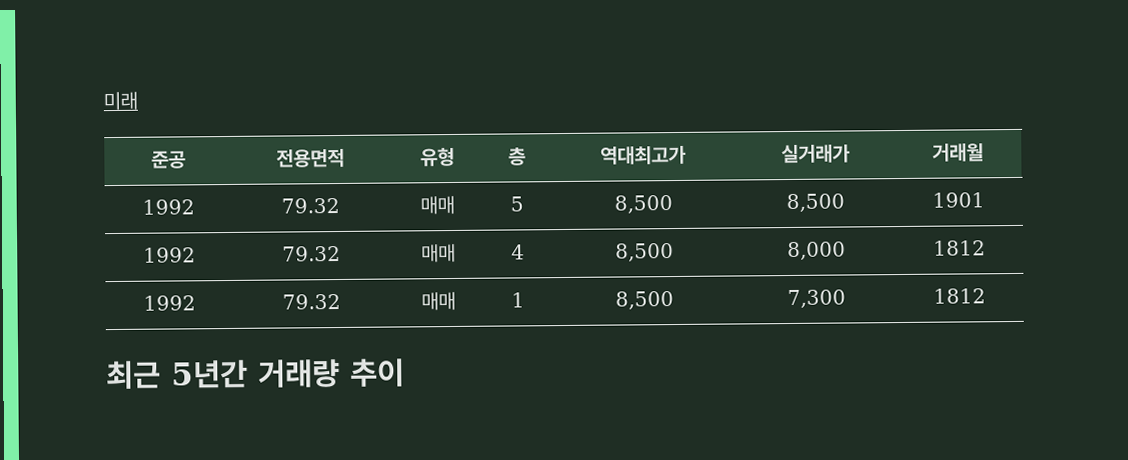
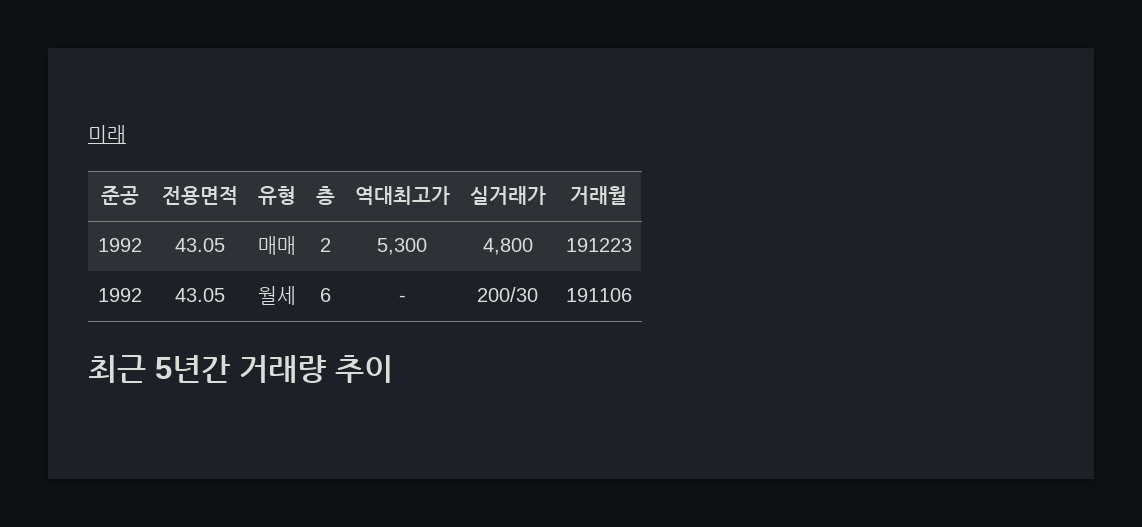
[281,197,340,214] [419,195,455,215] [509,196,524,212] [613,195,673,214] [786,193,845,213] [931,192,985,208] [143,247,196,263] [282,245,341,262] [420,243,456,263] [510,244,525,260] [614,243,674,262] [787,241,846,261] [932,240,986,256] [143,295,196,311] [282,293,341,310] [420,291,456,311] [510,292,525,308] [614,291,674,310] [787,289,846,309] [932,288,986,304] 79.32 | 매매 | 5 | 8,500 | 8,500 | 1901 // 1992 | 79.32 | 매매 | 4 | 8,500 | 8,000 | 1812 // 1992 | 79.32 | 매매 | 1 | 8,500 | 7,300 | 1812 -> [174,238,225,252] [257,236,296,255] [319,238,331,252] [377,238,427,255] [482,238,533,255] [565,238,632,252] [98,288,142,302] [174,288,225,302] [257,286,296,305] [319,288,331,302] [398,295,406,302] [477,287,538,302] [565,288,632,302] 43.05 | 매매 | 2 | 5,300 | 4,800 | 191223 // 1992 | 43.05 | 월세 | 6 | - | 200/30 | 191106

